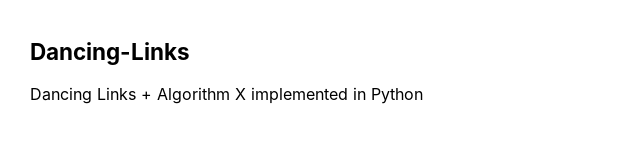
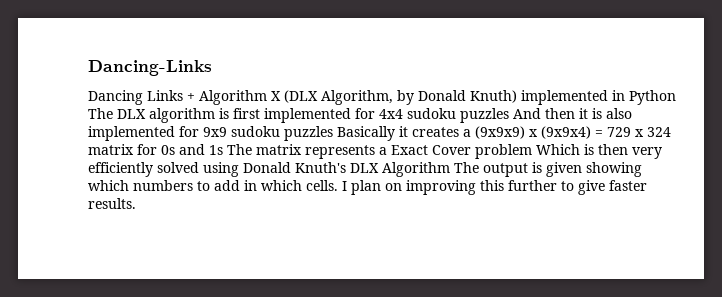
[251,87,423,104] implemented in Python -> [284,90,676,105] [88,108,632,123] [88,126,671,141] [88,144,662,159] [88,162,642,177] [88,180,647,195] [88,198,136,209] (DLX Algorithm, by Donald Knuth) implemented in Python The DLX algorithm is first implemented for 4x4 sudoku puzzles And then it is also implemented for 9x9 sudoku puzzles Basically it creates a (9x9x9) x (9x9x4) = 729 x 324 matrix for 0s and 1s The matrix represents a Exact Cover problem Which is then very efficiently solved using Donald Knuth's DLX Algorithm The output is given showing which numbers to add in which cells. I plan on improving this further to give faster results.

